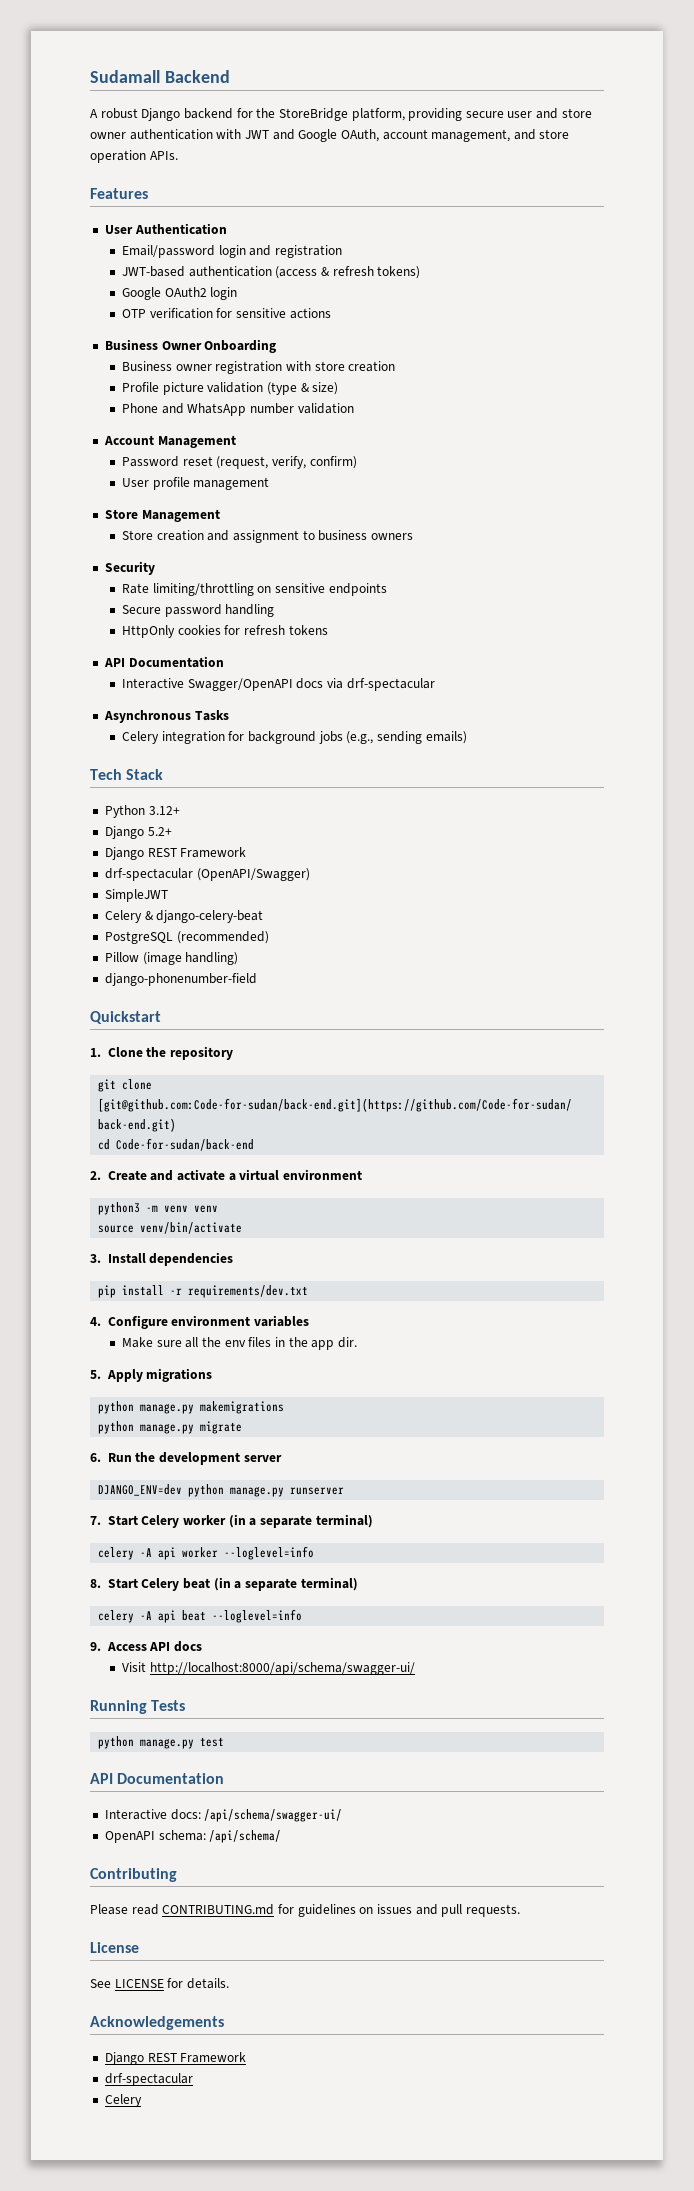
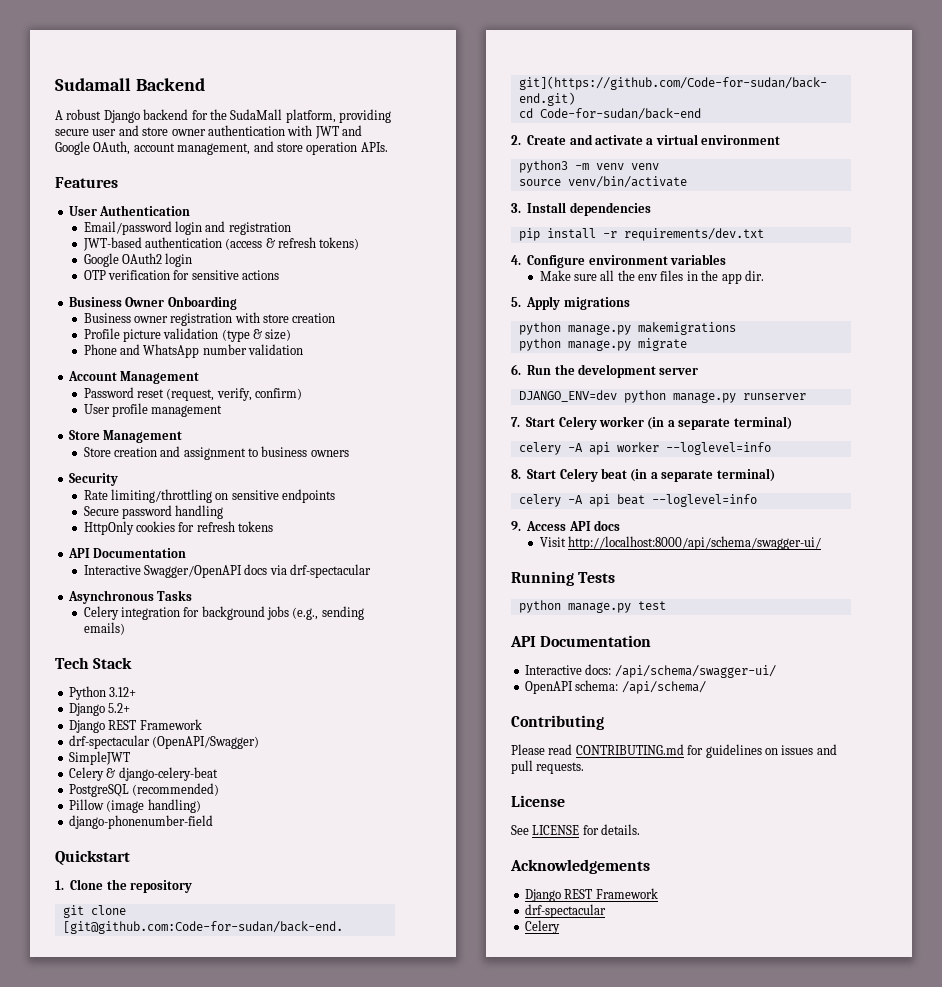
[278,108,348,121] StoreBridge -> [230,109,283,120] SudaMall

